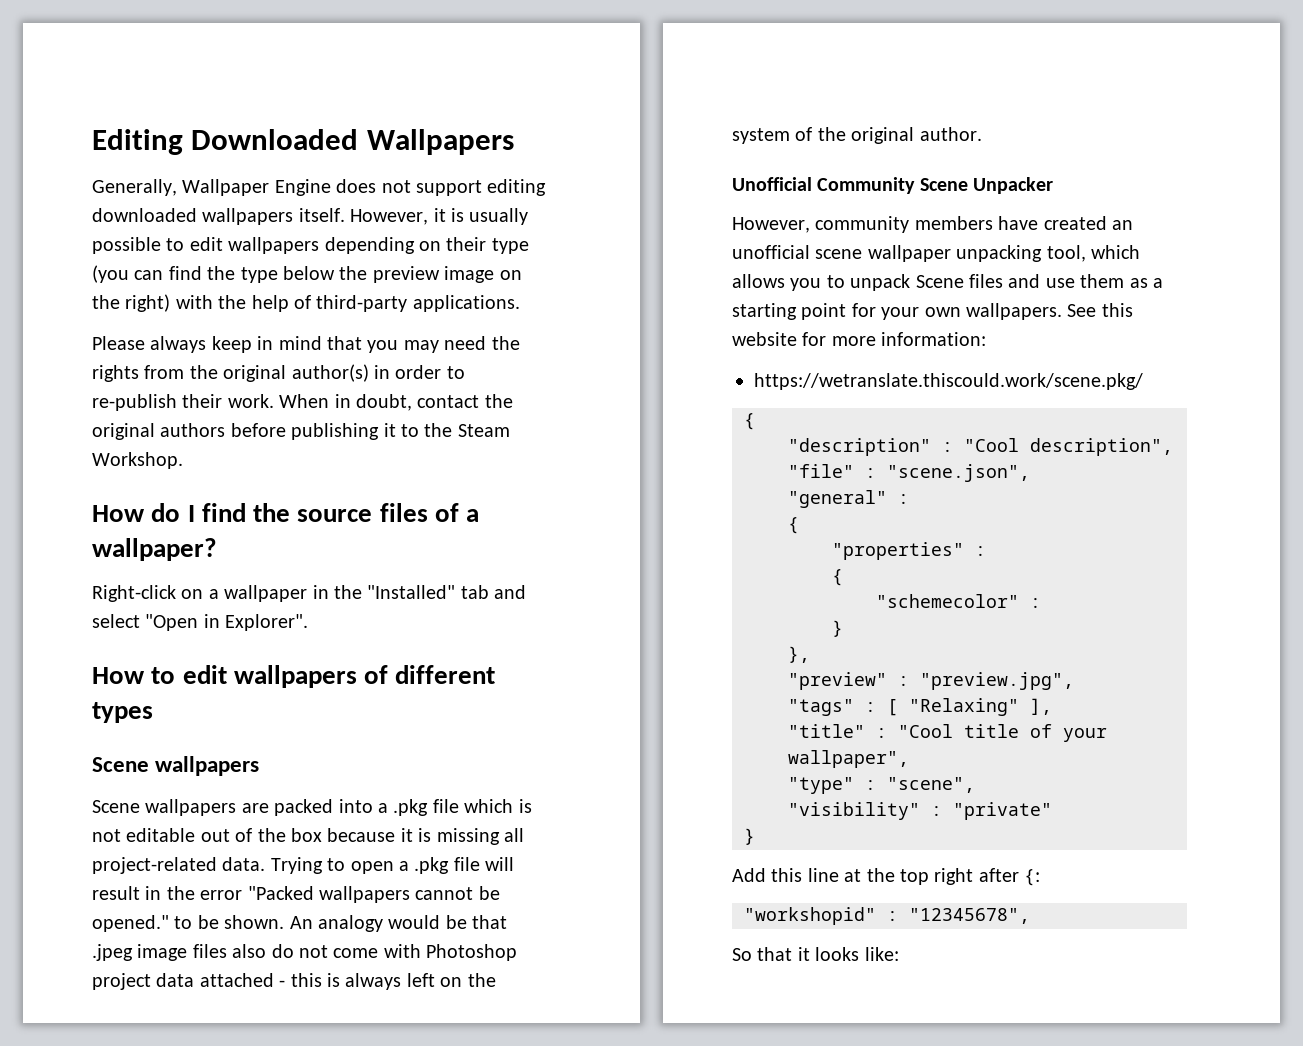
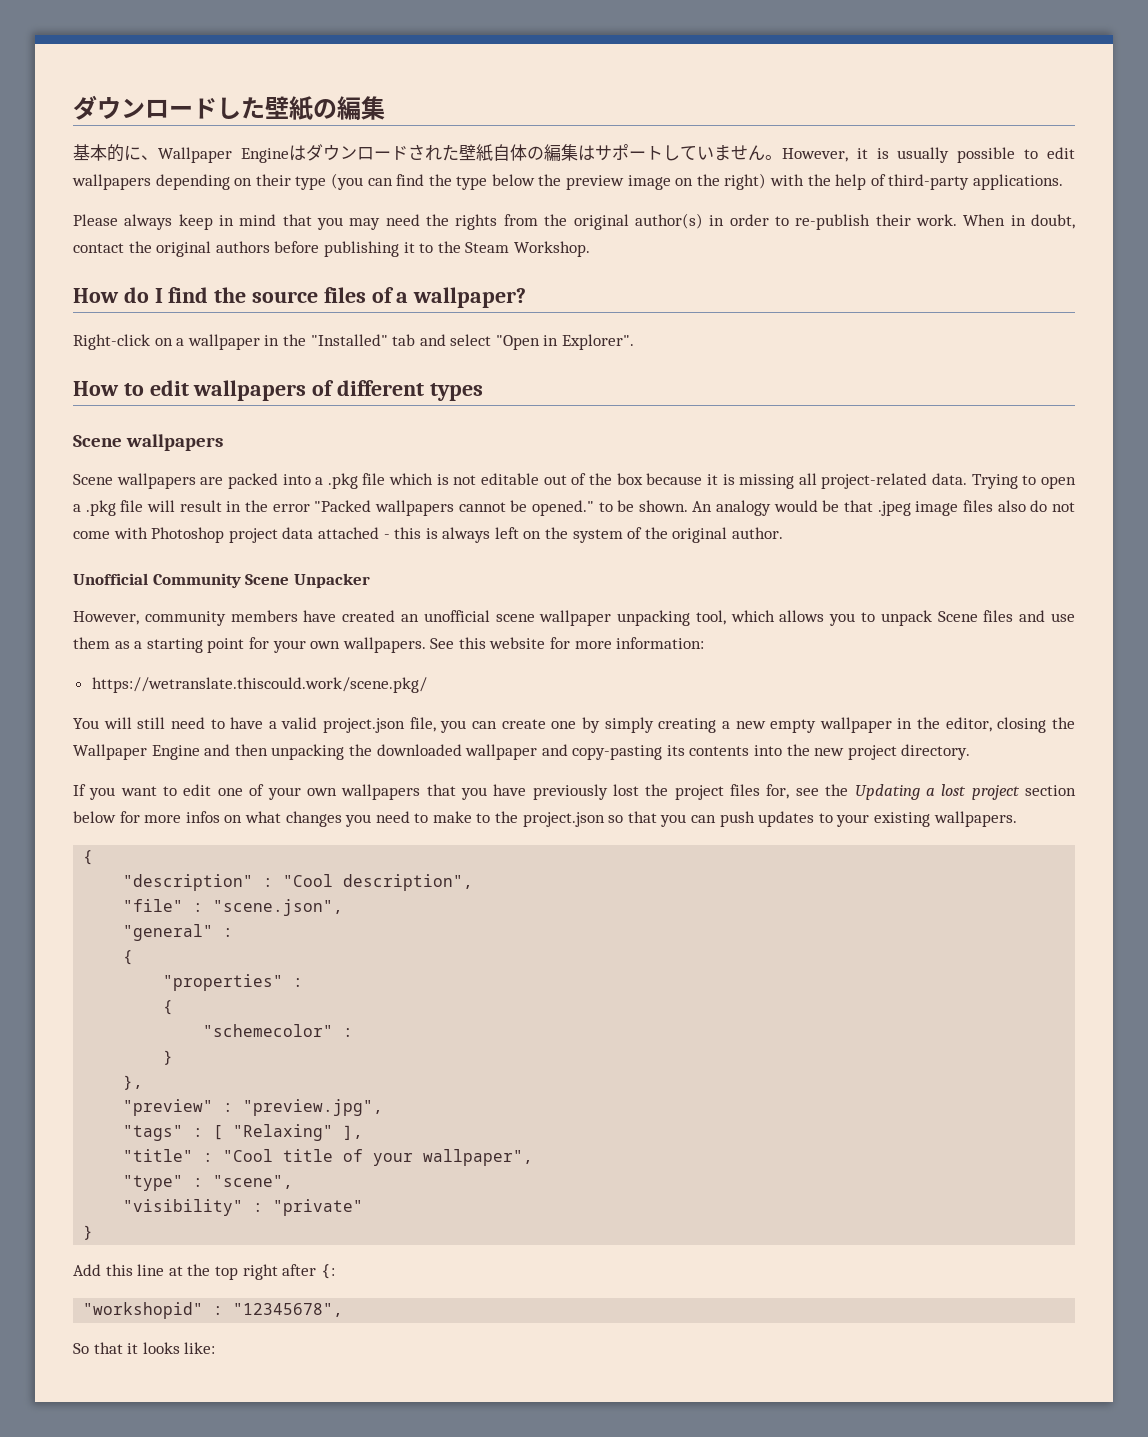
[92,129,514,155] [92,179,547,196] [92,208,345,225] Editing Downloaded Wallpapers // Generally, Wallpaper Engine does not support editing downloaded wallpapers itself. -> [73,95,385,121] [73,144,782,163] ダウンロードした壁紙の編集 // 基本的に、Wallpaper Engineはダウンロードされた壁紙自体の編集はサポートしていません。
(1143, 381) none -> [73,717,1075,733] [73,744,971,760] [73,784,1077,800] [73,811,1017,827] // You will still need to have a valid project.json file, you can create one by simply creating a new empty wallpaper in the editor, closing the Wallpaper Engine and then unpacking the downloaded wallpaper and copy-pasting its contents into the new project directory. // If you want to edit one of your own wallpapers that you have previously lost the project files for, see the Updating a lost project section below for more infos on what changes you need to make to the project.json so that you can push updates to your existing wallpapers.

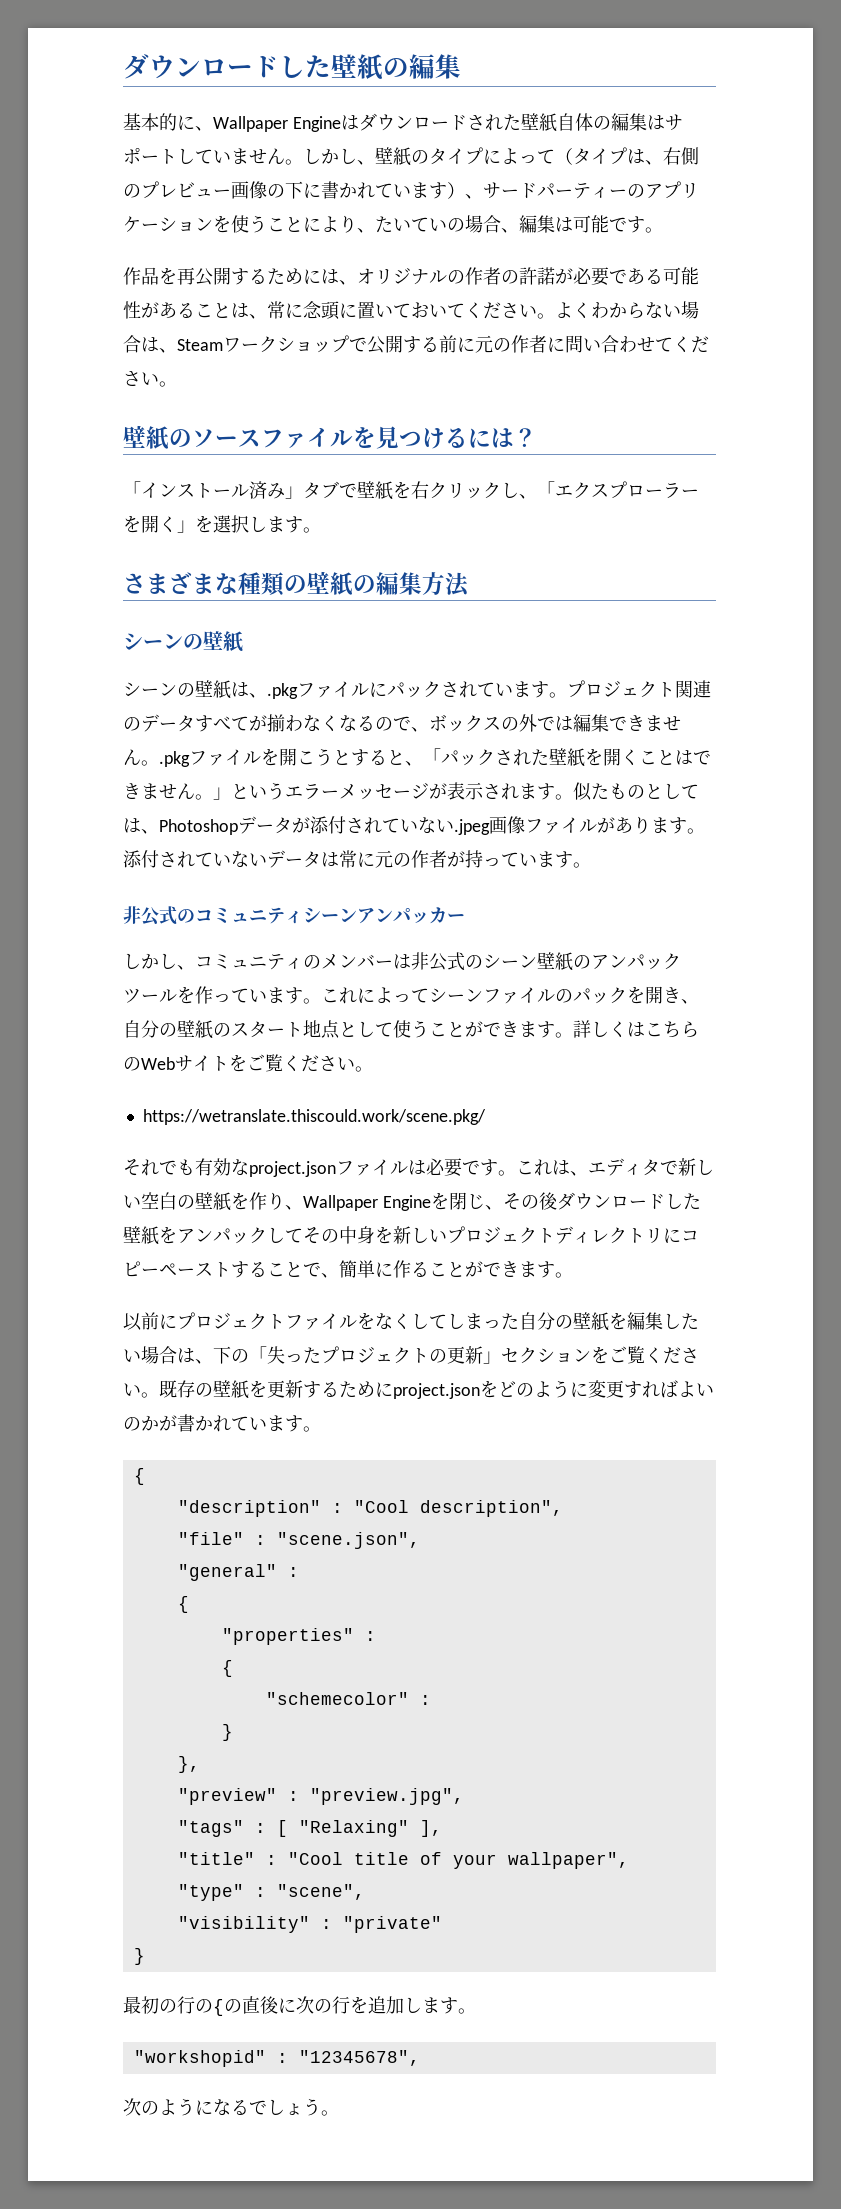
[781,147,1076,163] [72,173,1063,190] [73,213,1075,230] [73,241,590,257] [73,287,527,308] [73,334,635,350] [73,380,483,401] [73,434,224,451] [73,473,1076,489] [73,500,1076,516] [73,527,784,543] [73,573,370,588] [73,610,1075,626] [73,637,705,653] [91,677,427,693] [73,717,1075,733] [73,744,971,760] [73,784,1077,800] [73,811,1017,827] However, it is usually possible to edit wallpapers depending on their type (you can find the type below the preview image on the right) with the help of third-party applications. // Please always keep in mind that you may need the rights from the original author(s) in order to re-publish their work. When in doubt, contact the original authors before publishing it to the Steam Workshop. // How do I find the source files of a wallpaper? // Right-click on a wallpaper in the "Installed" tab and select "Open in Explorer". // How to edit wallpapers of different types // Scene wallpapers // Scene wallpapers are packed into a .pkg file which is not editable out of the box because it is missing all project-related data. Trying to open a .pkg file will result in the error "Packed wallpapers cannot be opened." to be shown. An analogy would be that .jpeg image files also do not come with Photoshop project data attached - this is always left on the system of the original author. // Unofficial Community Scene Unpacker // However, community members have created an unofficial scene wallpaper unpacking tool, which allows you to unpack Scene files and use them as a starting point for your own wallpapers. See this website for more information: // https://wetranslate.thiscould.work/scene.pkg/ // You will still need to have a valid project.json file, you can create one by simply creating a new empty wallpaper in the editor, closing the Wallpaper Engine and then unpacking the downloaded wallpaper and copy-pasting its contents into the new project directory. // If you want to edit one of your own wallpapers that you have previously lost the project files for, see the Updating a lost project section below for more infos on what changes you need to make to the project.json so that you can push updates to your existing wallpapers. -> [303,147,699,166] [123,181,699,199] [123,215,663,233] [123,267,699,286] [123,301,699,320] [123,335,709,354] [123,371,177,387] [123,425,537,450] [123,481,699,500] [123,515,321,533] [123,571,470,597] [123,631,243,652] [123,680,711,699] [123,714,681,732] [123,748,711,767] [123,782,699,801] [123,816,705,835] [123,850,591,868] [123,906,465,926] [123,952,681,971] [123,986,699,1004] [123,1020,699,1039] [123,1054,373,1072] [142,1109,486,1125] [123,1158,714,1177] [123,1192,701,1211] [123,1226,699,1245] [123,1260,573,1278] [123,1312,699,1331] [123,1346,699,1364] [123,1380,714,1399] [123,1414,321,1432] しかし、壁紙のタイプによって（タイプは、右側のプレビュー画像の下に書かれています）、サードパーティーのアプリケーションを使うことにより、たいていの場合、編集は可能です。 // 作品を再公開するためには、オリジナルの作者の許諾が必要である可能性があることは、常に念頭に置いておいてください。よくわからない場合は、Steamワークショップで公開する前に元の作者に問い合わせてください。 // 壁紙のソースファイルを見つけるには？ // 「インストール済み」タブで壁紙を右クリックし、「エクスプローラーを開く」を選択します。 // さまざまな種類の壁紙の編集方法 // シーンの壁紙 // シーンの壁紙は、.pkgファイルにパックされています。プロジェクト関連のデータすべてが揃わなくなるので、ボックスの外では編集できません。.pkgファイルを開こうとすると、「パックされた壁紙を開くことはできません。」というエラーメッセージが表示されます。似たものとしては、Photoshopデータが添付されていない.jpeg画像ファイルがあります。添付されていないデータは常に元の作者が持っています。 // 非公式のコミュニティシーンアンパッカー // しかし、コミュニティのメンバーは非公式のシーン壁紙のアンパックツールを作っています。これによってシーンファイルのパックを開き、自分の壁紙のスタート地点として使うことができます。詳しくはこちらのWebサイトをご覧ください。 // https://wetranslate.thiscould.work/scene.pkg/ // それでも有効なproject.jsonファイルは必要です。これは、エディタで新しい空白の壁紙を作り、Wallpaper Engineを閉じ、その後ダウンロードした壁紙をアンパックしてその中身を新しいプロジェクトディレクトリにコピーペーストすることで、簡単に作ることができます。 // 以前にプロジェクトファイルをなくしてしまった自分の壁紙を編集したい場合は、下の「失ったプロジェクトの更新」セクションをご覧ください。既存の壁紙を更新するためにproject.jsonをどのように変更すればよいのかが書かれています。
[73,1264,335,1280] [83,1302,344,1319] [73,1342,216,1354] Add this line at the top right after {: // "workshopid" : "12345678", // So that it looks like: -> [123,1996,476,2016] [133,2050,420,2067] [123,2098,339,2116] 最初の行の{の直後に次の行を追加します。 // "workshopid" : "12345678", // 次のようになるでしょう。

